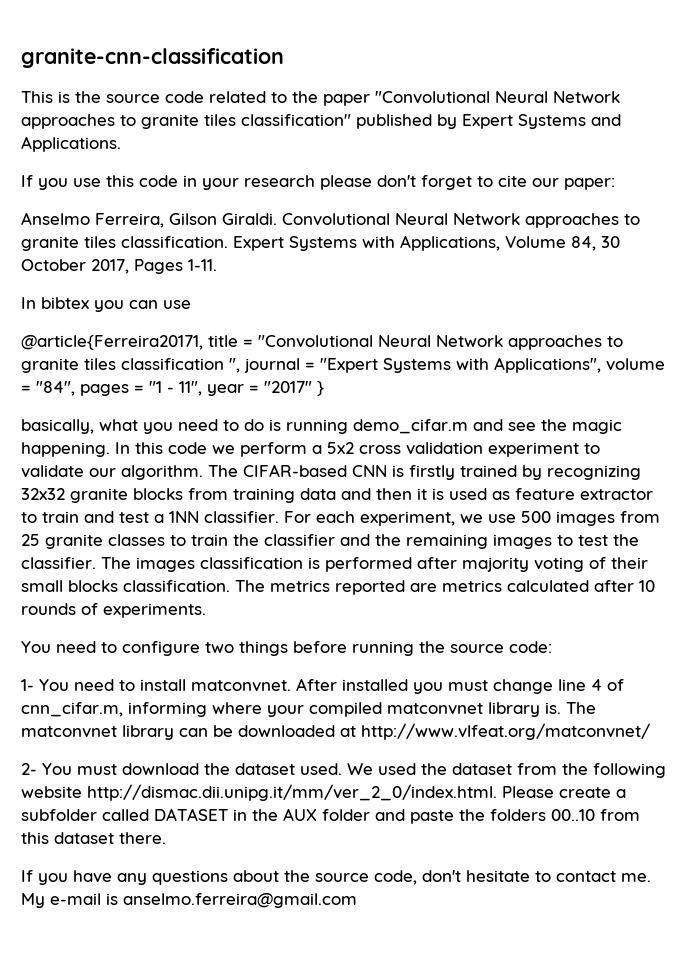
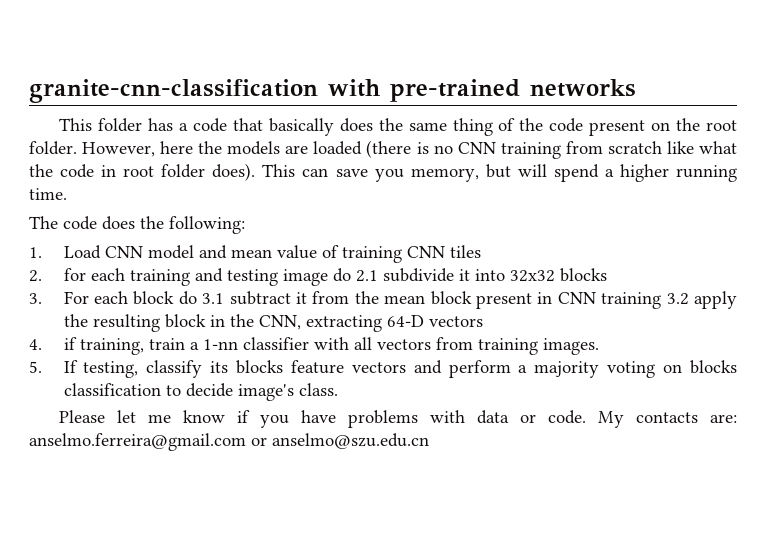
[21,91,620,106] [21,114,621,129] [21,136,121,152] [21,175,615,190] [21,212,640,228] [21,235,620,251] [21,259,217,274] [21,297,191,312] [21,335,623,350] [21,357,665,373] [21,381,324,396] [21,419,622,434] [21,442,600,457] [21,464,641,480] [21,488,653,503] [21,511,660,526] [21,534,639,549] [21,557,648,572] [21,580,655,595] [21,603,206,618] [21,641,552,656] [21,678,624,694] [21,702,596,717] [21,723,650,740] [21,763,666,778] [21,784,626,801] [21,808,640,824] [21,832,166,844] [21,870,651,885] [21,893,357,908] // This is the source code related to the paper "Convolutional Neural Network approaches to granite tiles classification" published by Expert Systems and Applications. // If you use this code in your research please don't forget to cite our paper: // Anselmo Ferreira, Gilson Giraldi. Convolutional Neural Network approaches to granite tiles classification. Expert Systems with Applications, Volume 84, 30 October 2017, Pages 1-11. // In bibtex you can use // @article{Ferreira20171, title = "Convolutional Neural Network approaches to granite tiles classification ", journal = "Expert Systems with Applications", volume = "84", pages = "1 - 11", year = "2017" } // basically, what you need to do is running demo_cifar.m and see the magic happening. In this code we perform a 5x2 cross validation experiment to validate our algorithm. The CIFAR-based CNN is firstly trained by recognizing 32x32 granite blocks from training data and then it is used as feature extractor to train and test a 1NN classifier. For each experiment, we use 500 images from 25 granite classes to train the classifier and the remaining images to test the classifier. The images classification is performed after majority voting of their small blocks classification. The metrics reported are metrics calculated after 10 rounds of experiments. // You need to configure two things before running the source code: // 1- You need to install matconvnet. After installed you must change line 4 of cnn_cifar.m, informing where your compiled matconvnet library is. The matconvnet library can be downloaded at http://www.vlfeat.org/matconvnet/ // 2- You must download the dataset used. We used the dataset from the following website http://dismac.dii.unipg.it/mm/ver_2_0/index.html. Please create a subfolder called DATASET in the AUX folder and paste the folders 00..10 from this dataset there. // If you have any questions about the source code, don't hesitate to contact me. My e-mail is anselmo.ferreira@gmail.com -> [328,79,636,102] [59,118,738,136] [29,140,738,159] [29,163,737,182] [29,188,67,200] [29,216,245,234] [29,245,481,263] [29,268,607,286] [29,291,737,309] [63,314,483,332] [29,337,599,355] [29,360,737,378] [63,383,338,401] [59,410,737,428] [29,433,429,451] with pre-trained networks // This folder has a code that basically does the same thing of the code present on the root folder. However, here the models are loaded (there is no CNN training from scratch like what the code in root folder does). This can save you memory, but will spend a higher running time. // The code does the following: // 1. Load CNN model and mean value of training CNN tiles // 2. for each training and testing image do 2.1 subdivide it into 32x32 blocks // 3. For each block do 3.1 subtract it from the mean block present in CNN training 3.2 apply the resulting block in the CNN, extracting 64-D vectors // 4. if training, train a 1-nn classifier with all vectors from training images. // 5. If testing, classify its blocks feature vectors and perform a majority voting on blocks classification to decide image's class. // Please let me know if you have problems with data or code. My contacts are: anselmo.ferreira@gmail.com or anselmo@szu.edu.cn

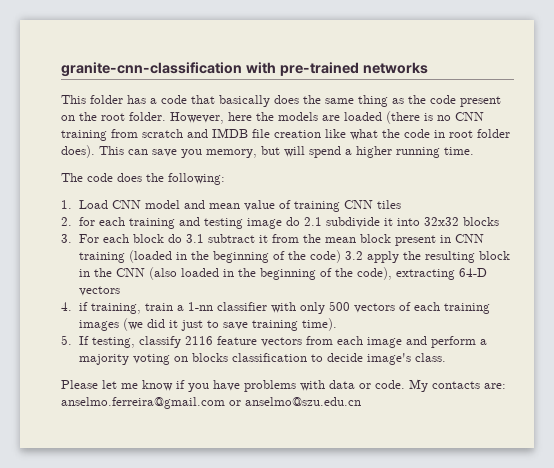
[498,118,516,131] of -> [392,98,404,104] as
(662, 147) none -> [187,128,321,138] and IMDB file creation
(662, 300) none -> [128,250,341,263] (loaded in the beginning of the code)
[258,315,301,330] CNN, -> [115,267,392,280] CNN (also loaded in the beginning of the code),
[353,337,599,355] [29,360,406,378] all vectors from training images. // 5. If testing, classify its blocks feature vectors -> [299,301,490,314] [78,318,337,331] [61,335,402,348] only 500 vectors of each training images (we did it just to save training time). // 5. If testing, classify 2116 feature vectors from each image

